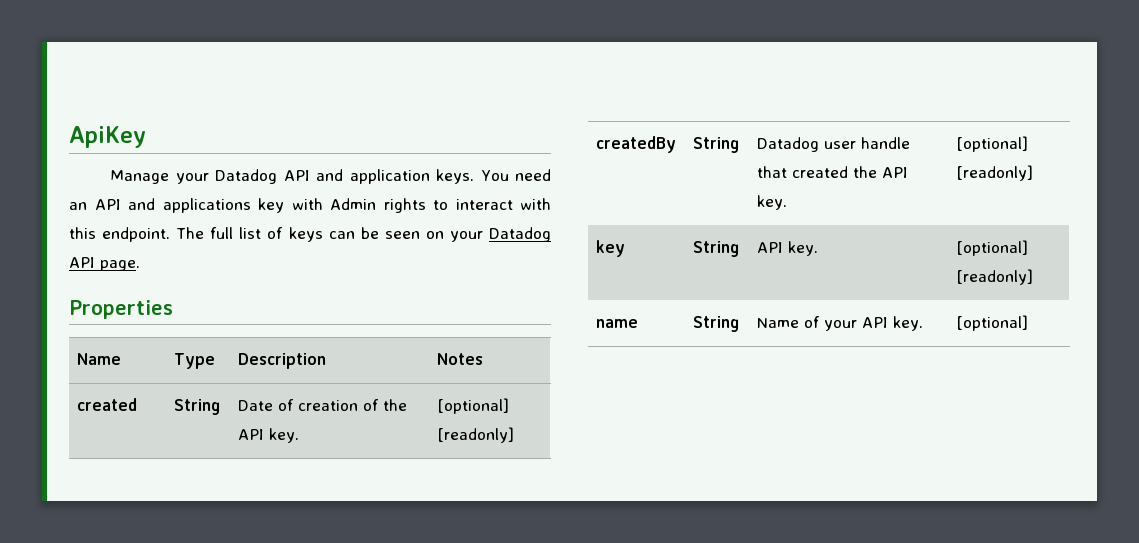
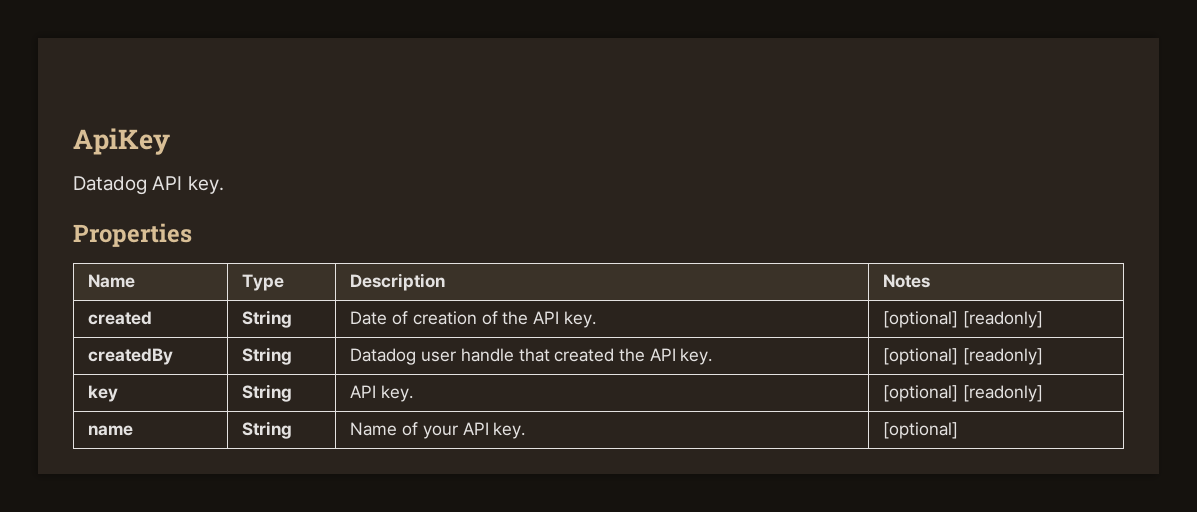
[110,169,551,184] [69,198,551,213] [69,227,551,242] [69,257,140,271] Manage your Datadog API and application keys. You need an API and applications key with Admin rights to interact with this endpoint. The full list of keys can be seen on your Datadog API page. -> [73,176,224,195] Datadog API key.

